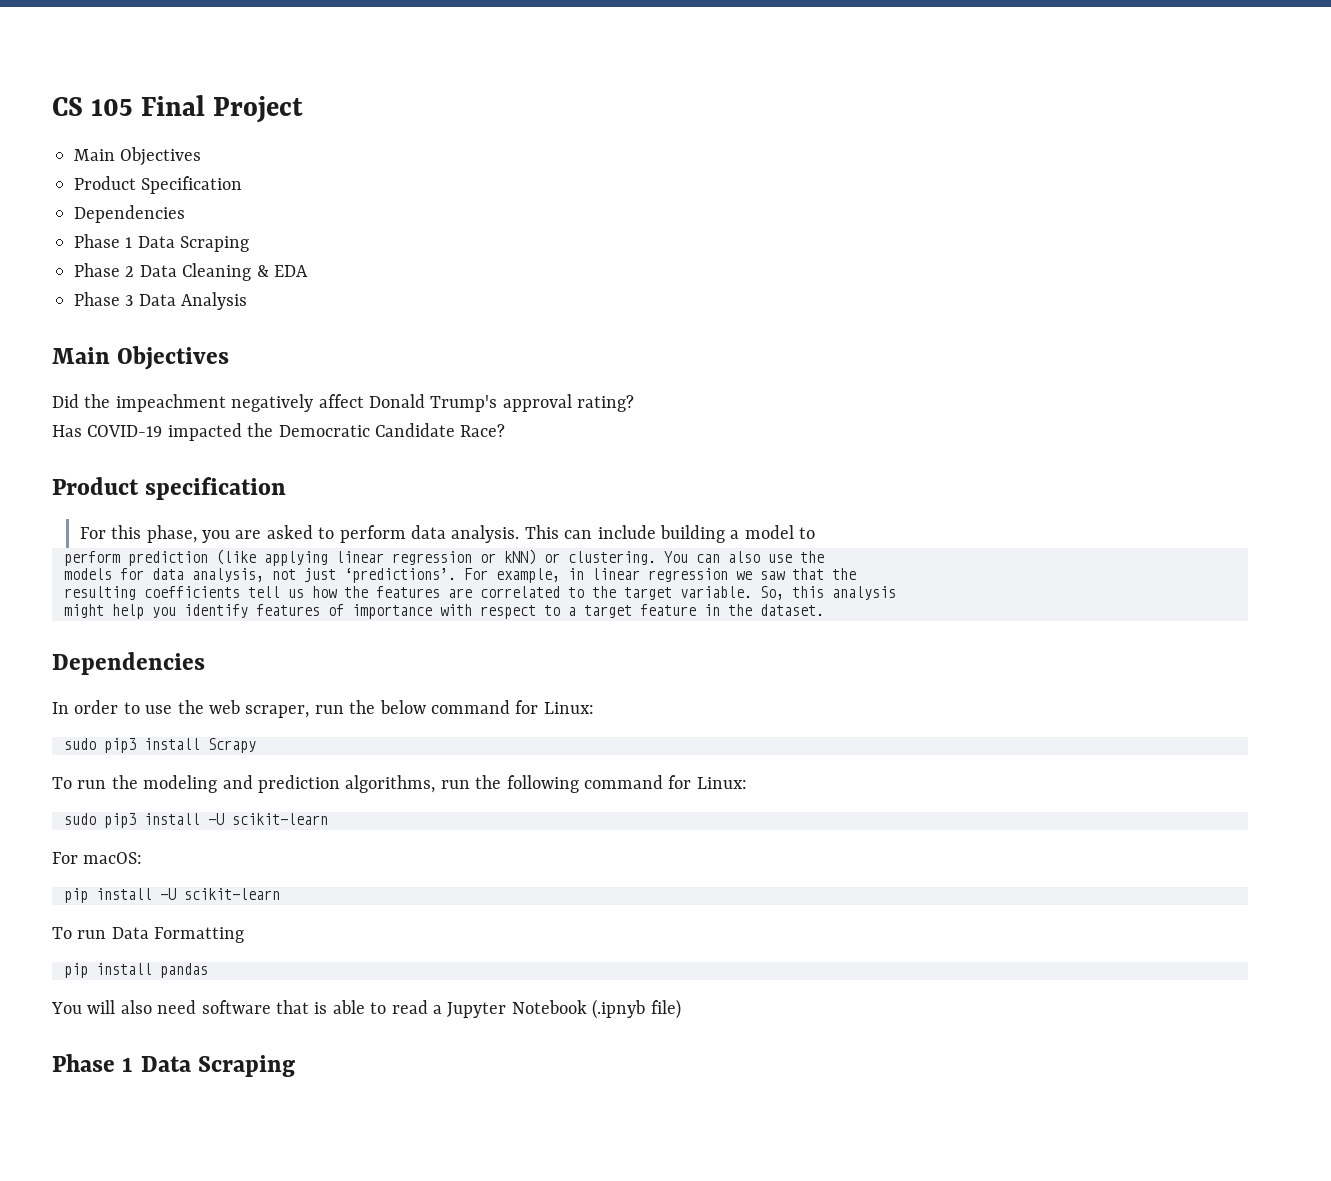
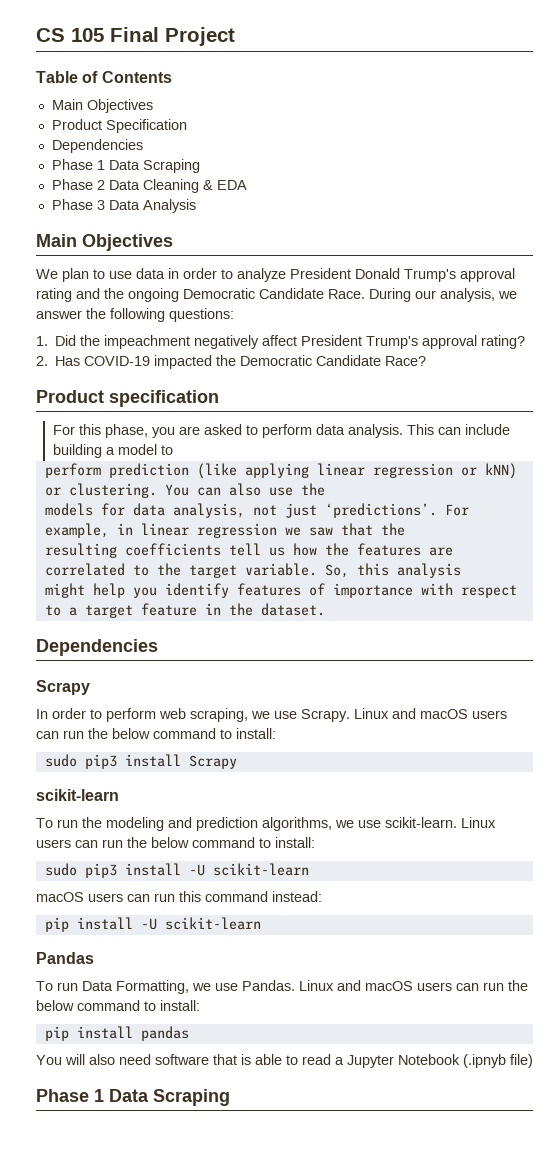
(304, 109) none -> [36,71,172,83] // Table of Contents
(230, 358) none -> [36,268,515,282] [36,288,517,302] [36,308,234,322] [36,336,48,346] We plan to use data in order to analyze President Donald Trump's approval rating and the ongoing Democratic Candidate Race. During our analysis, we answer the following questions: // 1.
[369,394,425,408] Donald -> [301,335,363,346] President
(635, 403) none -> [36,356,48,366] 2.
(205, 663) none -> [36,680,90,695] // Scrapy
[145,700,594,718] use the web scraper, run the below command for Linux: -> [106,708,507,722] [36,728,276,739] perform web scraping, we use Scrapy. Linux and macOS users can run the below command to install:
(256, 745) none -> [36,789,119,801] // scikit-learn
[440,775,747,793] run the following command for Linux: -> [335,817,496,828] [36,837,315,848] we use scikit-learn. Linux users can run the below command to install:
[52,852,143,864] For macOS: -> [36,891,322,902] macOS users can run this command instead:
(280, 894) none -> [36,952,94,964] // Pandas
[154,927,245,943] Formatting -> [116,980,528,994] [36,1000,200,1011] Formatting, we use Pandas. Linux and macOS users can run the below command to install:

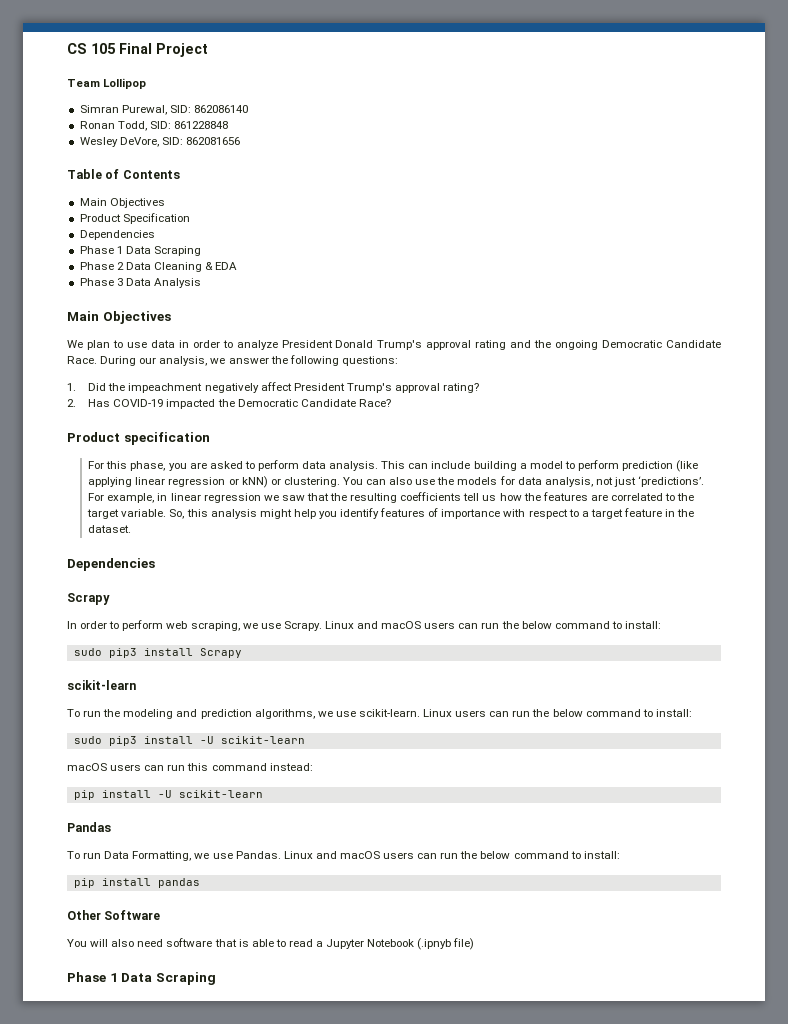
(235, 36) none -> [67,78,147,89] [79,105,248,115] [79,121,228,131] [79,137,240,147] // Team Lollipop // Simran Purewal, SID: 862086140 // Ronan Todd, SID: 861228848 // Wesley DeVore, SID: 862081656
(174, 450) // -> (575, 465) none
(325, 489) // -> (455, 481) none
(405, 529) // -> (348, 497) none
(461, 570) // -> (257, 514) none
(189, 1033) none -> [67,910,161,920] // Other Software

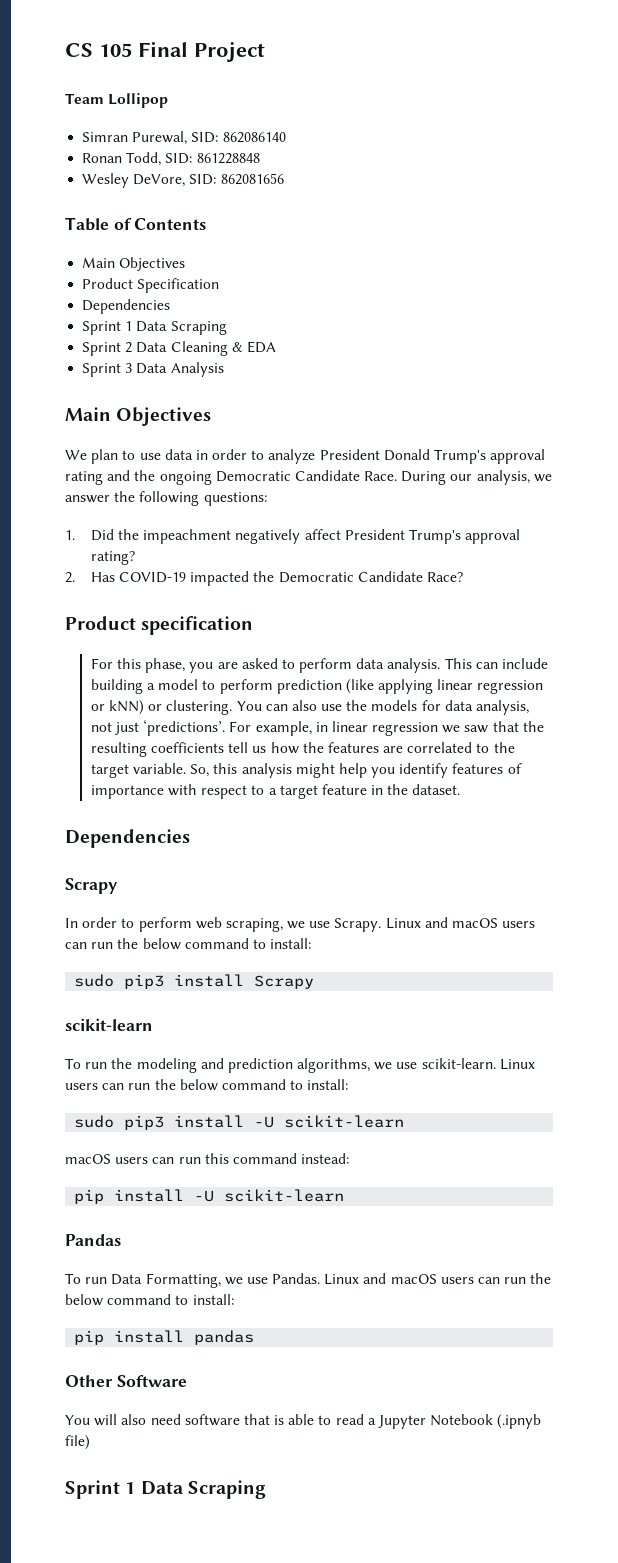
[79,246,114,254] Phase -> [82,321,122,335] Sprint
[79,262,114,270] Phase -> [82,342,122,356] Sprint
[79,278,114,286] Phase -> [82,363,122,377] Sprint
[67,972,106,982] Phase -> [65,1480,120,1499] Sprint

